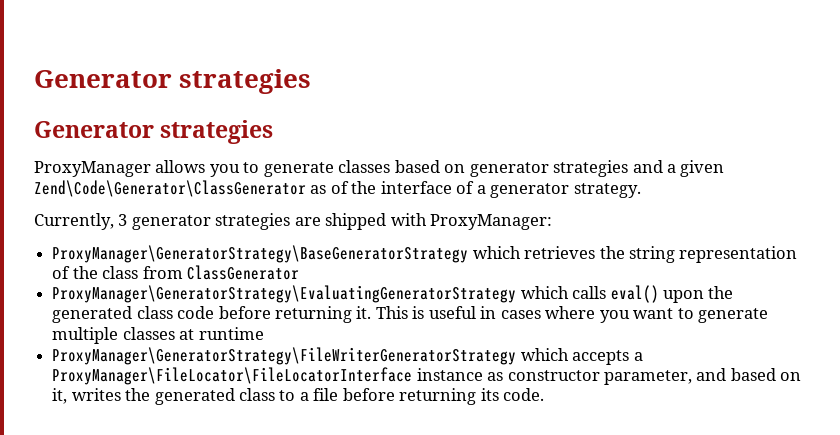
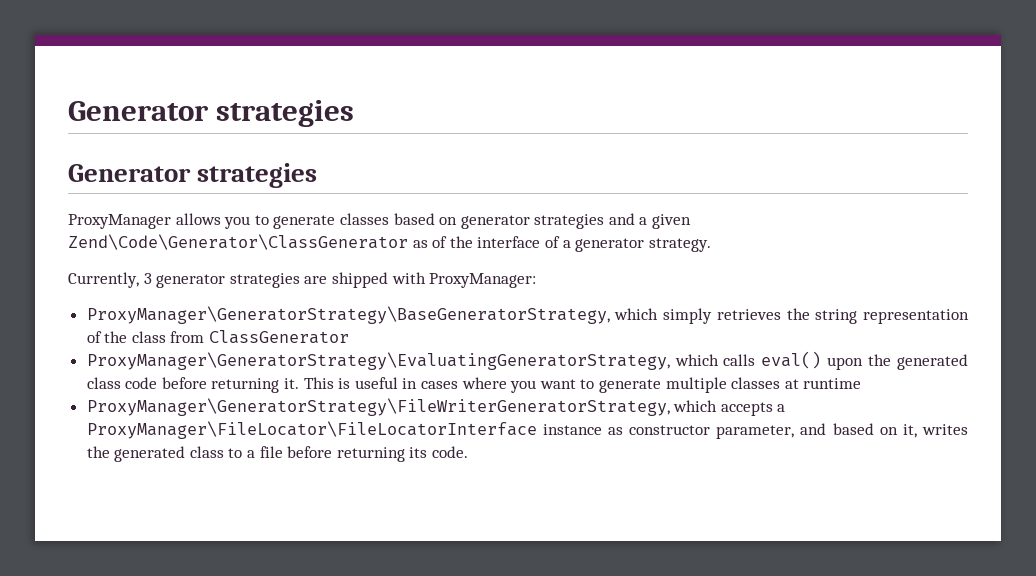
[52,245,521,263] ProxyManager\GeneratorStrategy\BaseGeneratorStrategy which -> [86,306,713,324] ProxyManager\GeneratorStrategy\BaseGeneratorStrategy, which simply
[52,285,517,303] ProxyManager\GeneratorStrategy\EvaluatingGeneratorStrategy -> [86,352,670,370] ProxyManager\GeneratorStrategy\EvaluatingGeneratorStrategy,
[52,347,517,365] ProxyManager\GeneratorStrategy\FileWriterGeneratorStrategy -> [86,398,670,416] ProxyManager\GeneratorStrategy\FileWriterGeneratorStrategy,

